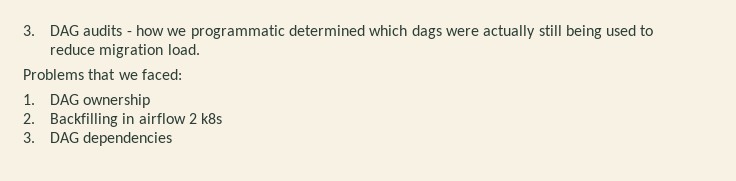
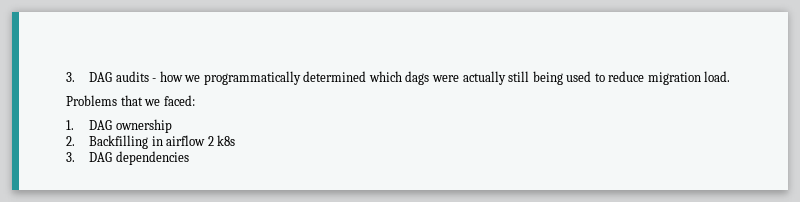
[190,25,285,39] programmatic -> [203,71,301,85] programmatically

